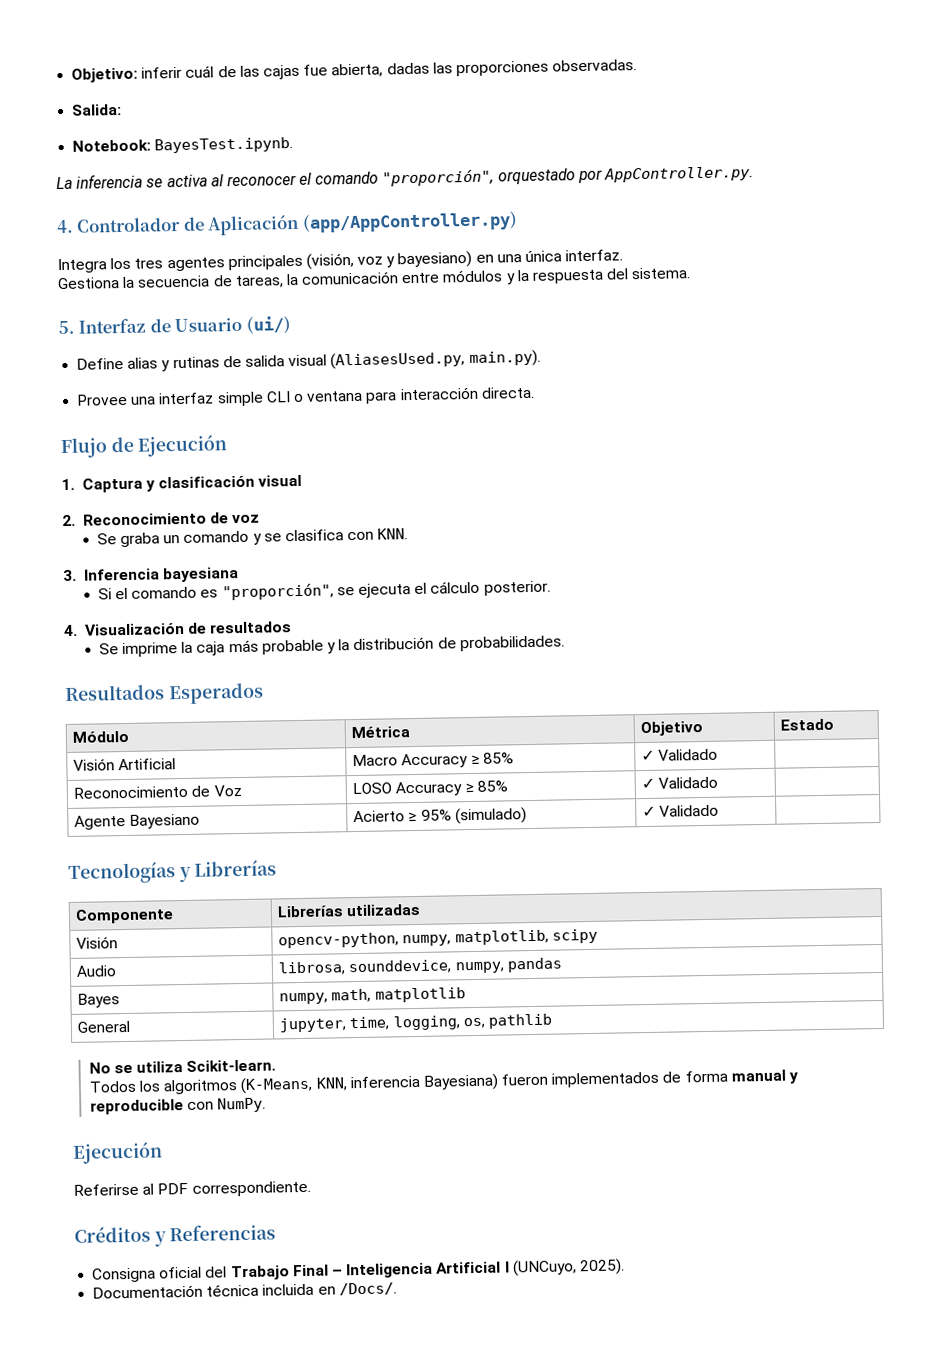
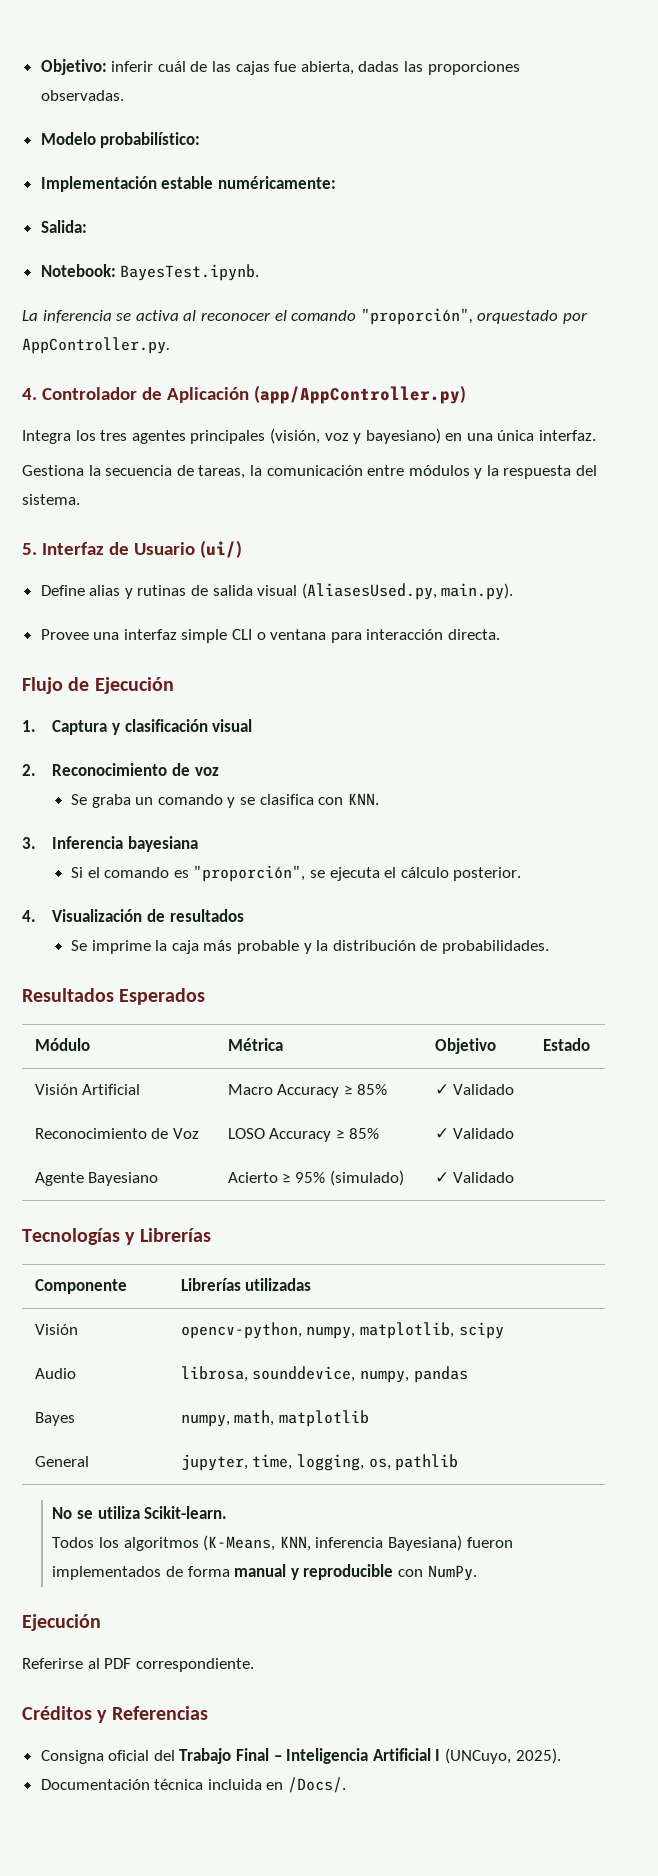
(638, 65) none -> [40,132,201,148] [40,176,336,192] // Modelo probabilístico: // Implementación estable numéricamente:

